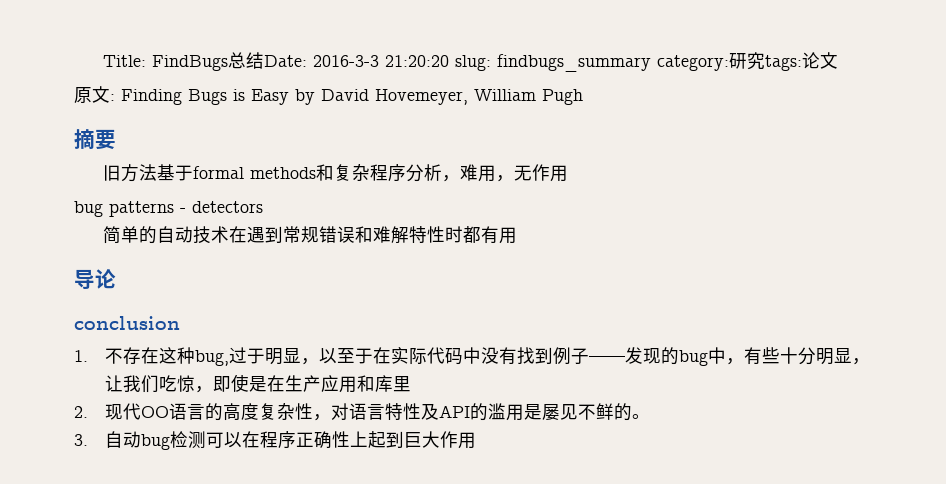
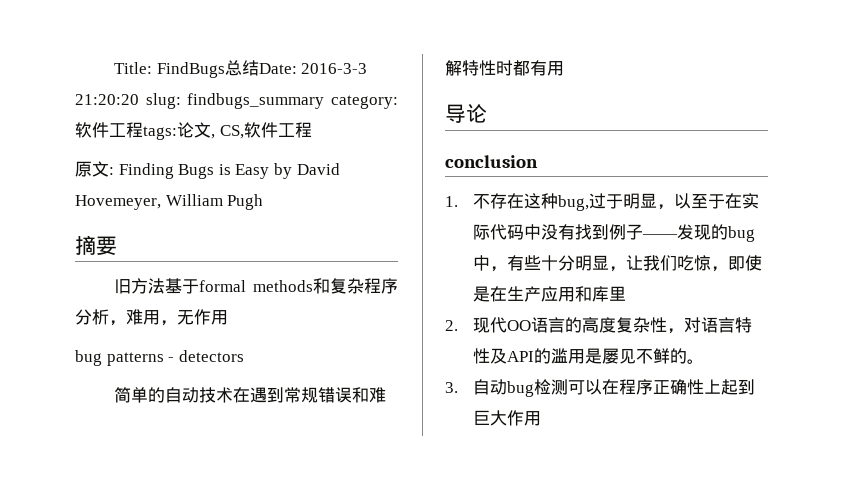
[729,52,766,70] 研究 -> [75,122,143,138] 软件工程
(839, 60) none -> [211,122,312,139] , CS,软件工程

